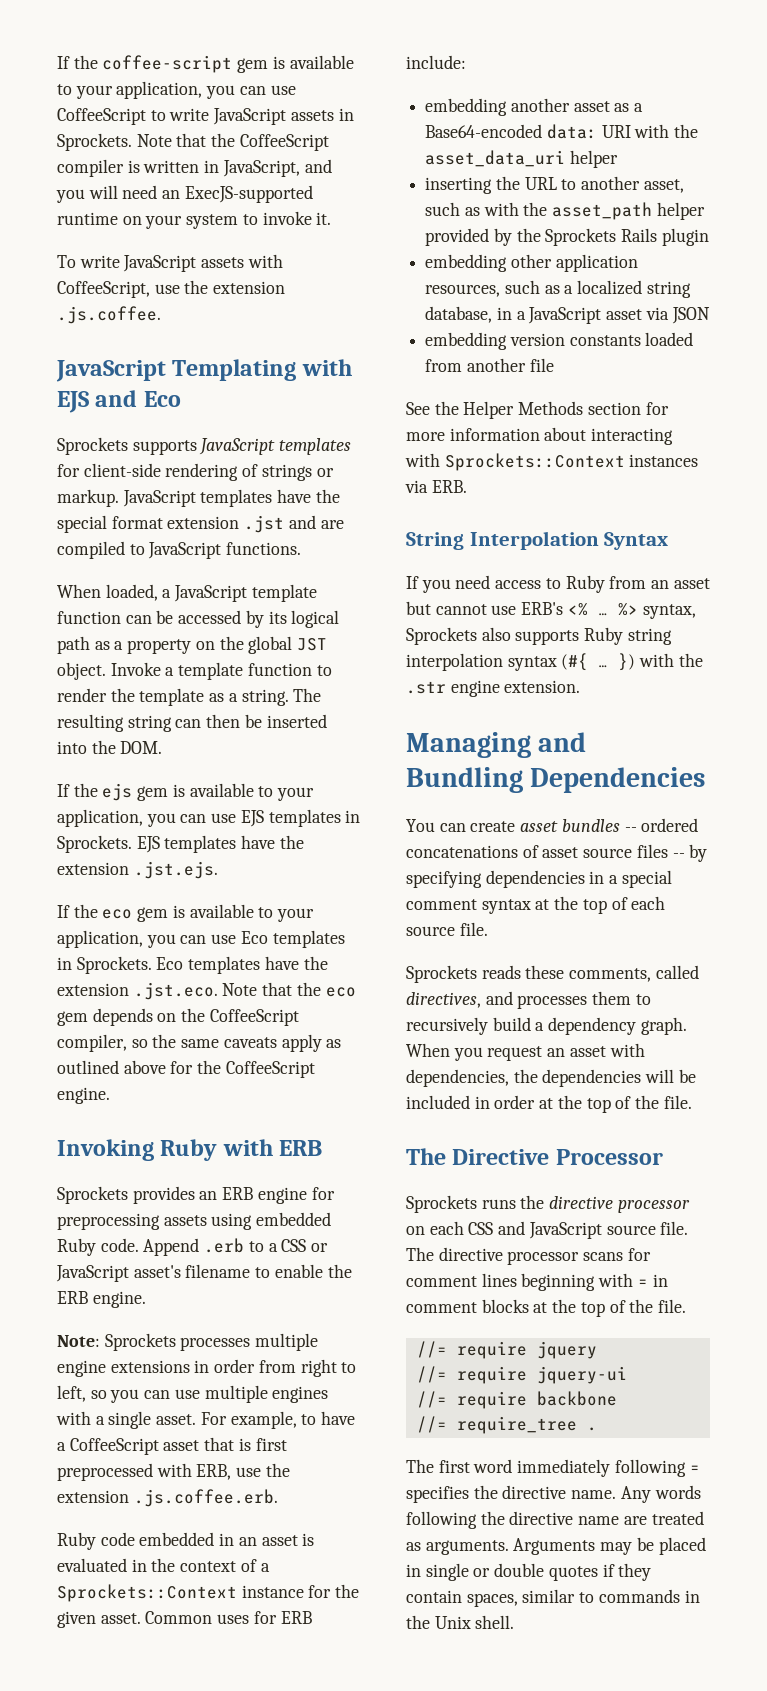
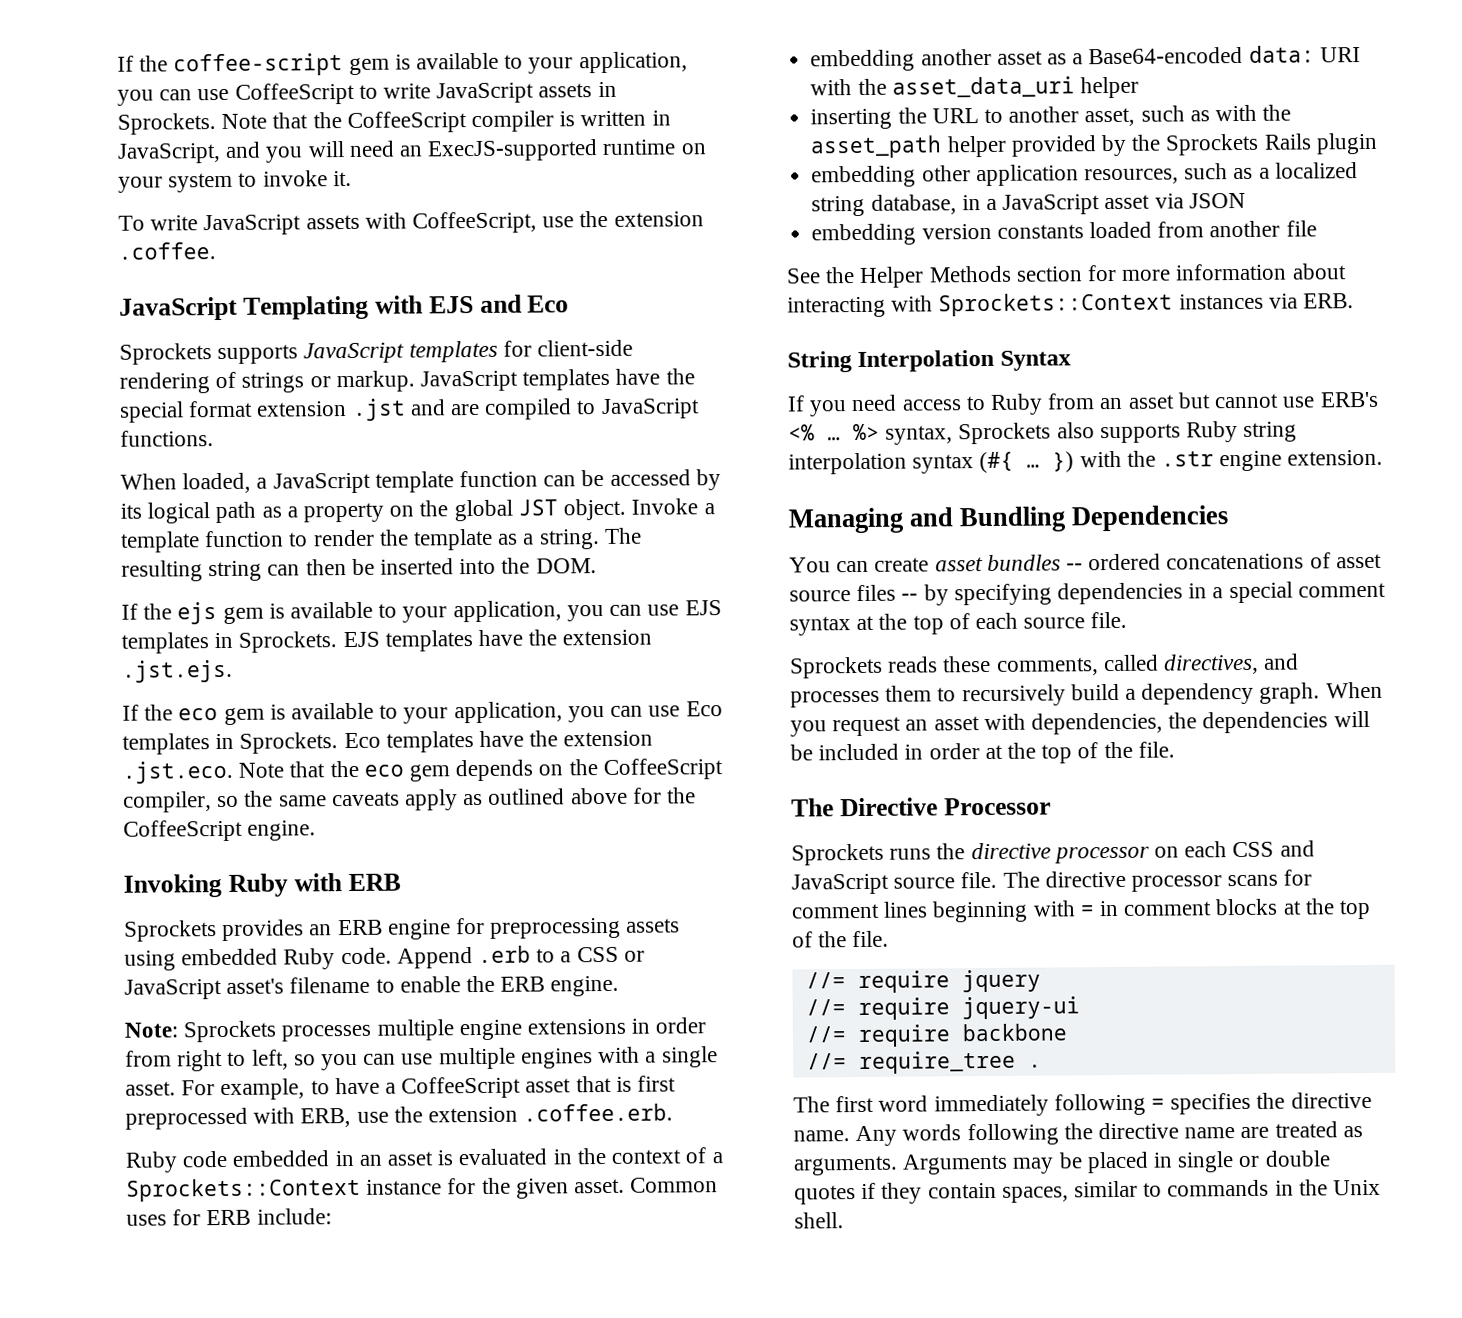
[57,306,161,324] .js.coffee. -> [118,242,216,260] .coffee.
[133,1489,278,1507] .js.coffee.erb. -> [523,1103,674,1122] .coffee.erb.

